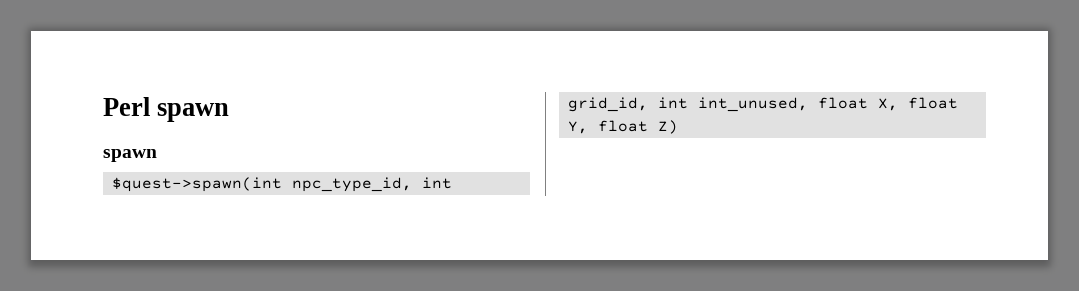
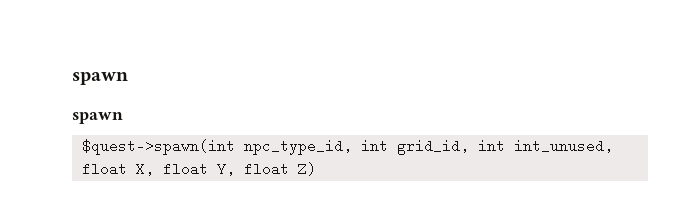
[103,97,150,116] Perl -> (72, 78) none

